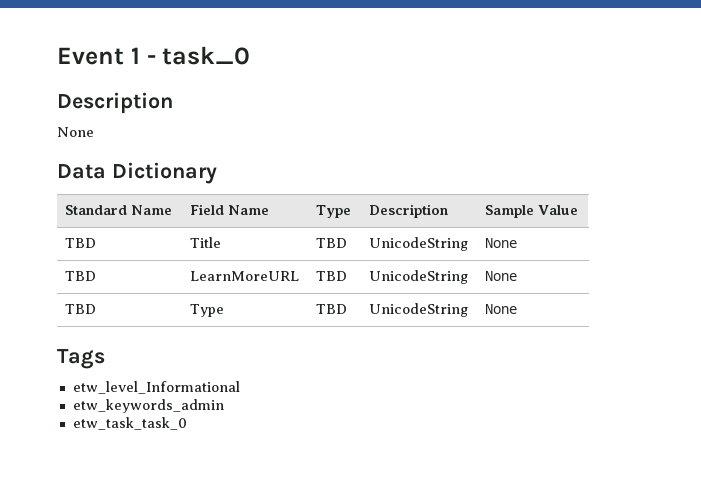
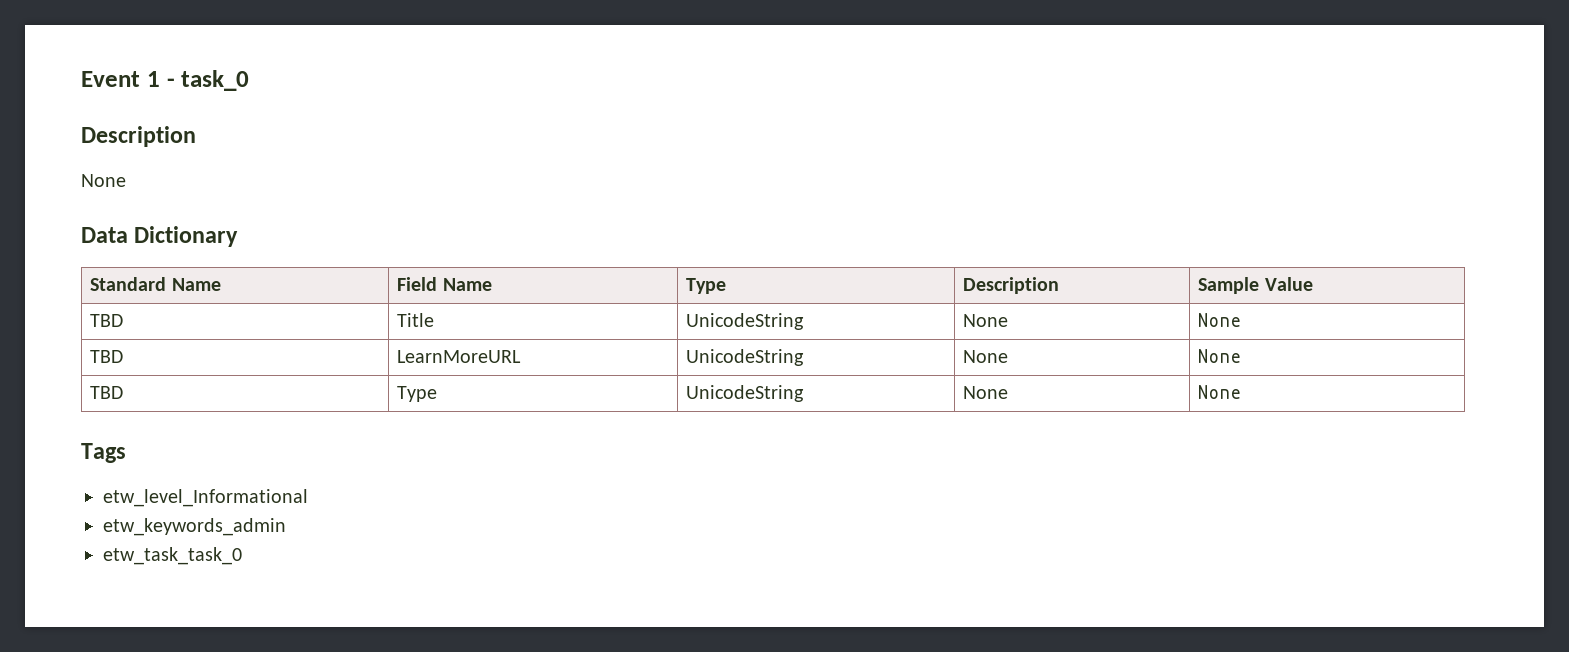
[316,238,348,248] [369,237,469,251] TBD | UnicodeString -> [686,313,805,330] [963,314,1009,327] UnicodeString | None
[316,271,348,281] [369,270,469,284] TBD | UnicodeString -> [686,349,805,366] [963,350,1009,363] UnicodeString | None
[316,304,348,314] [369,303,469,317] TBD | UnicodeString -> [686,385,805,402] [963,386,1009,399] UnicodeString | None

